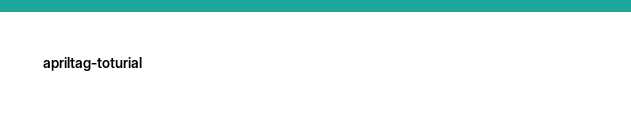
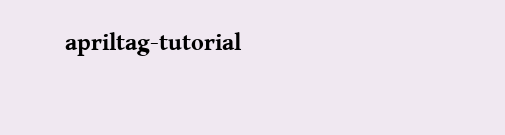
[43,57,142,71] apriltag-toturial -> [65,32,242,56] apriltag-tutorial

